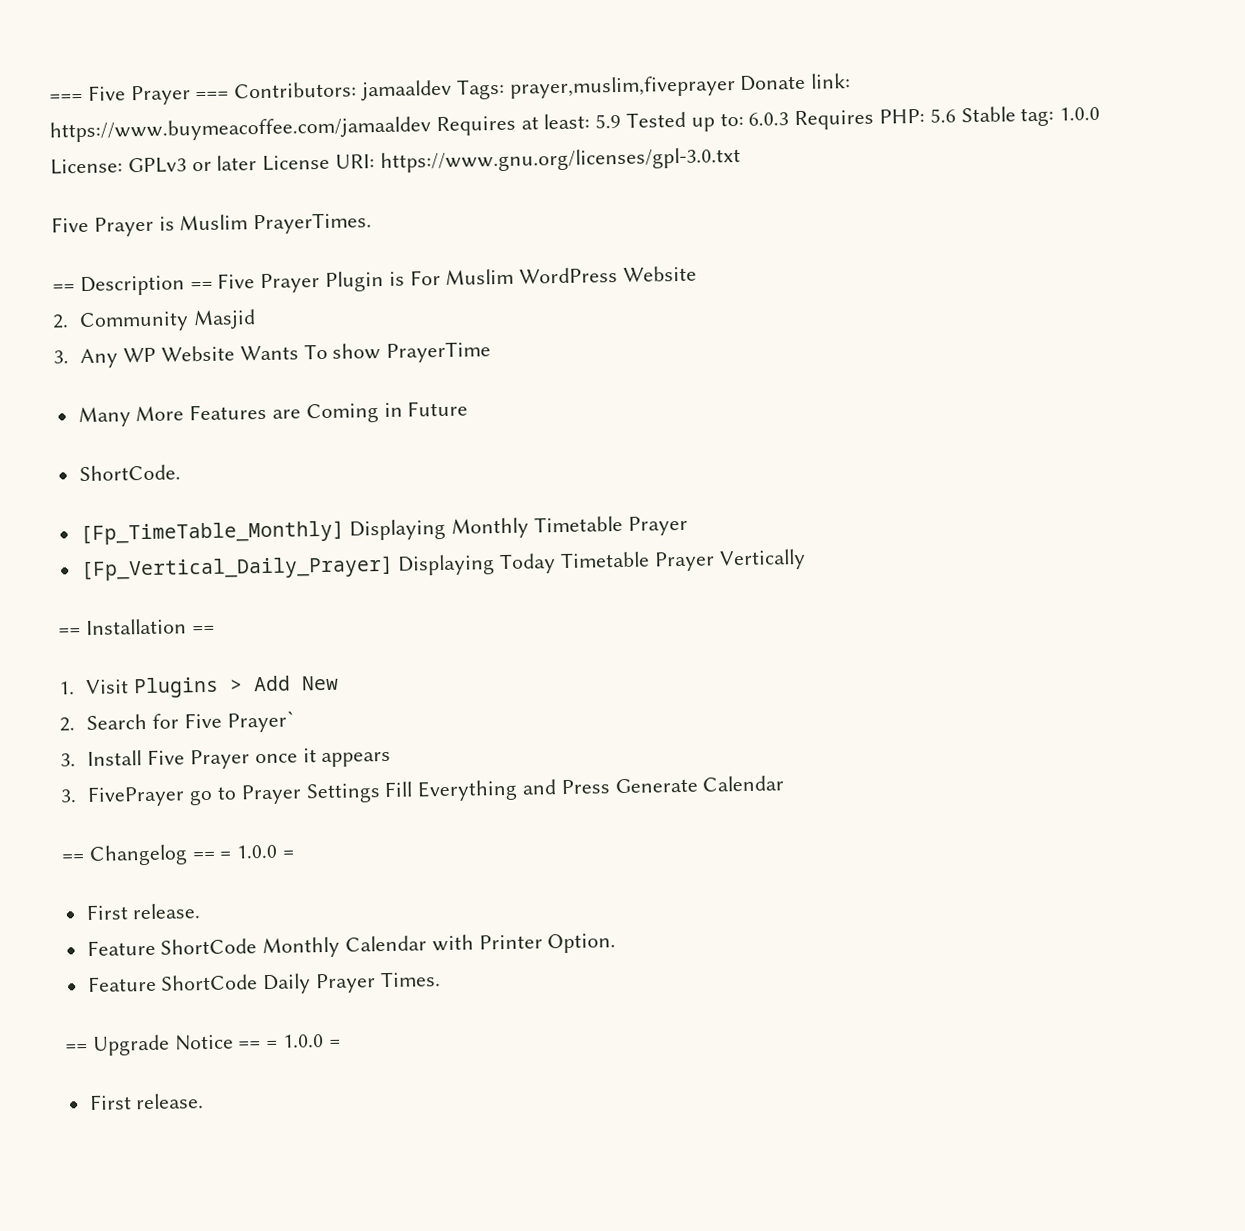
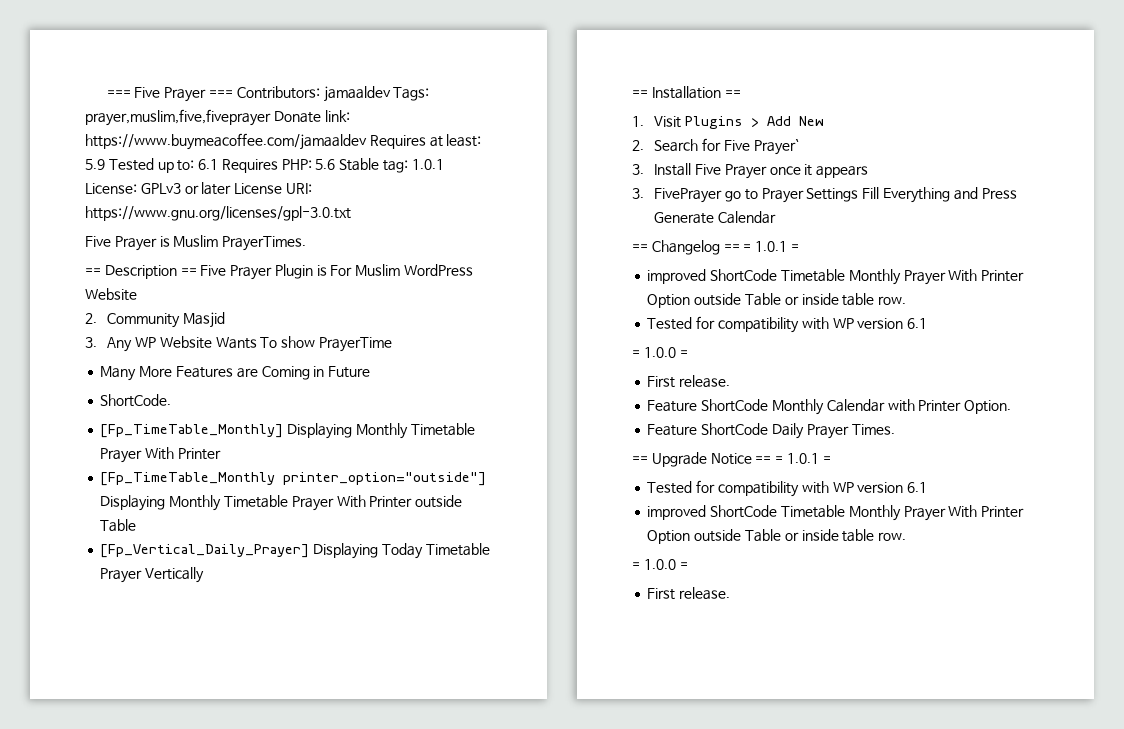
[508,75,736,99] prayer,muslim,fiveprayer -> [85,109,271,126] prayer,muslim,five,fiveprayer
[748,112,790,126] 6.0.3 -> [198,159,219,170] 6.1
[1059,106,1101,121] 1.0.0 -> [411,159,444,170] 1.0.1
(688, 525) none -> [145,447,221,460] [100,472,487,486] [100,495,463,511] [100,519,137,532] With Printer // [Fp_TimeTable_Monthly printer_option="outside"] Displaying Monthly Timetable Prayer With Printer outside Table
(233, 855) none -> [755,241,799,252] [647,269,1025,285] [647,293,907,308] [647,316,928,333] [632,350,640,357] 1.0.1 = // improved ShortCode Timetable Monthly Prayer With Printer Option outside Table or inside table row. // Tested for compatibility with WP version 6.1 // =
(279, 1044) none -> [786,453,831,464] [647,480,928,497] [647,505,1025,521] [647,529,907,544] [632,562,640,569] 1.0.1 = // Tested for compatibility with WP version 6.1 // improved ShortCode Timetable Monthly Prayer With Printer Option outside Table or inside table row. // =

